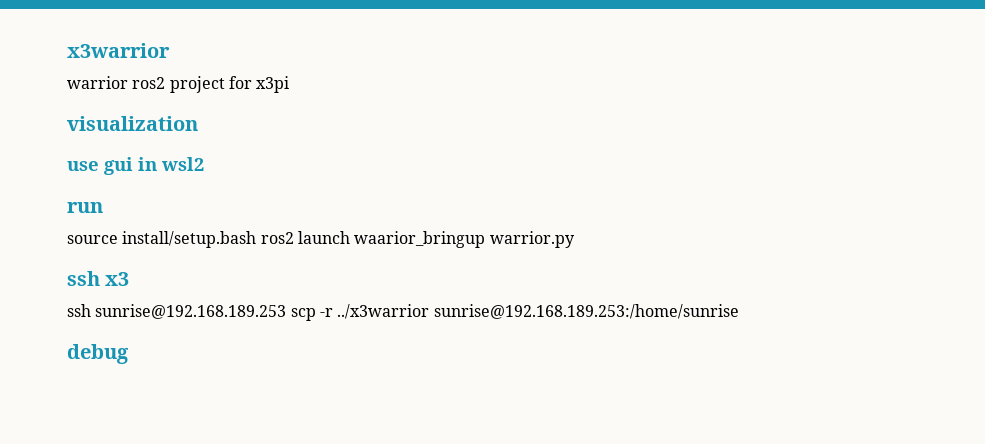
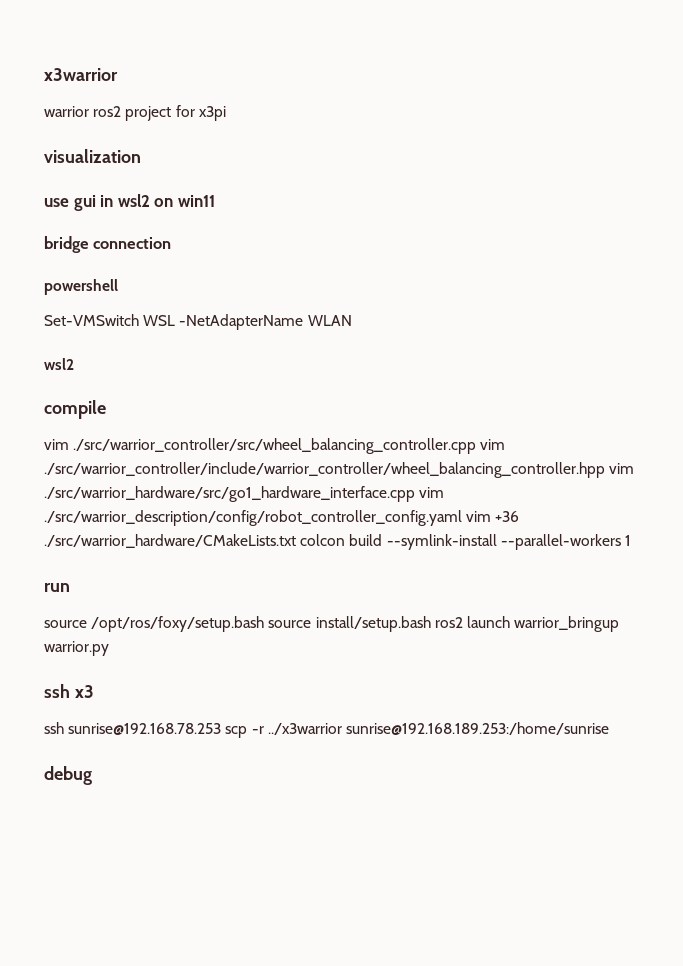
(204, 164) none -> [154,195,215,207] [44,236,172,253] [44,279,118,295] [44,314,352,330] [44,358,74,370] [44,400,106,419] [44,438,506,454] [44,462,635,478] [44,486,445,502] [44,510,520,526] [44,534,631,550] on win11 // bridge connection // powershell // Set-VMSwitch WSL -NetAdapterName WLAN // wsl2 // compile // vim ./src/warrior_controller/src/wheel_balancing_controller.cpp vim ./src/warrior_controller/include/warrior_controller/wheel_balancing_controller.hpp vim ./src/warrior_hardware/src/go1_hardware_interface.cpp vim ./src/warrior_description/config/robot_controller_config.yaml vim +36 ./src/warrior_hardware/CMakeLists.txt colcon build --symlink-install --parallel-workers 1
(118, 239) none -> [91,616,312,632] /opt/ros/foxy/setup.bash source
[354,231,486,248] waarior_bringup -> [514,616,620,632] warrior_bringup
[95,304,287,319] sunrise@192.168.189.253 -> [68,723,222,735] sunrise@192.168.78.253

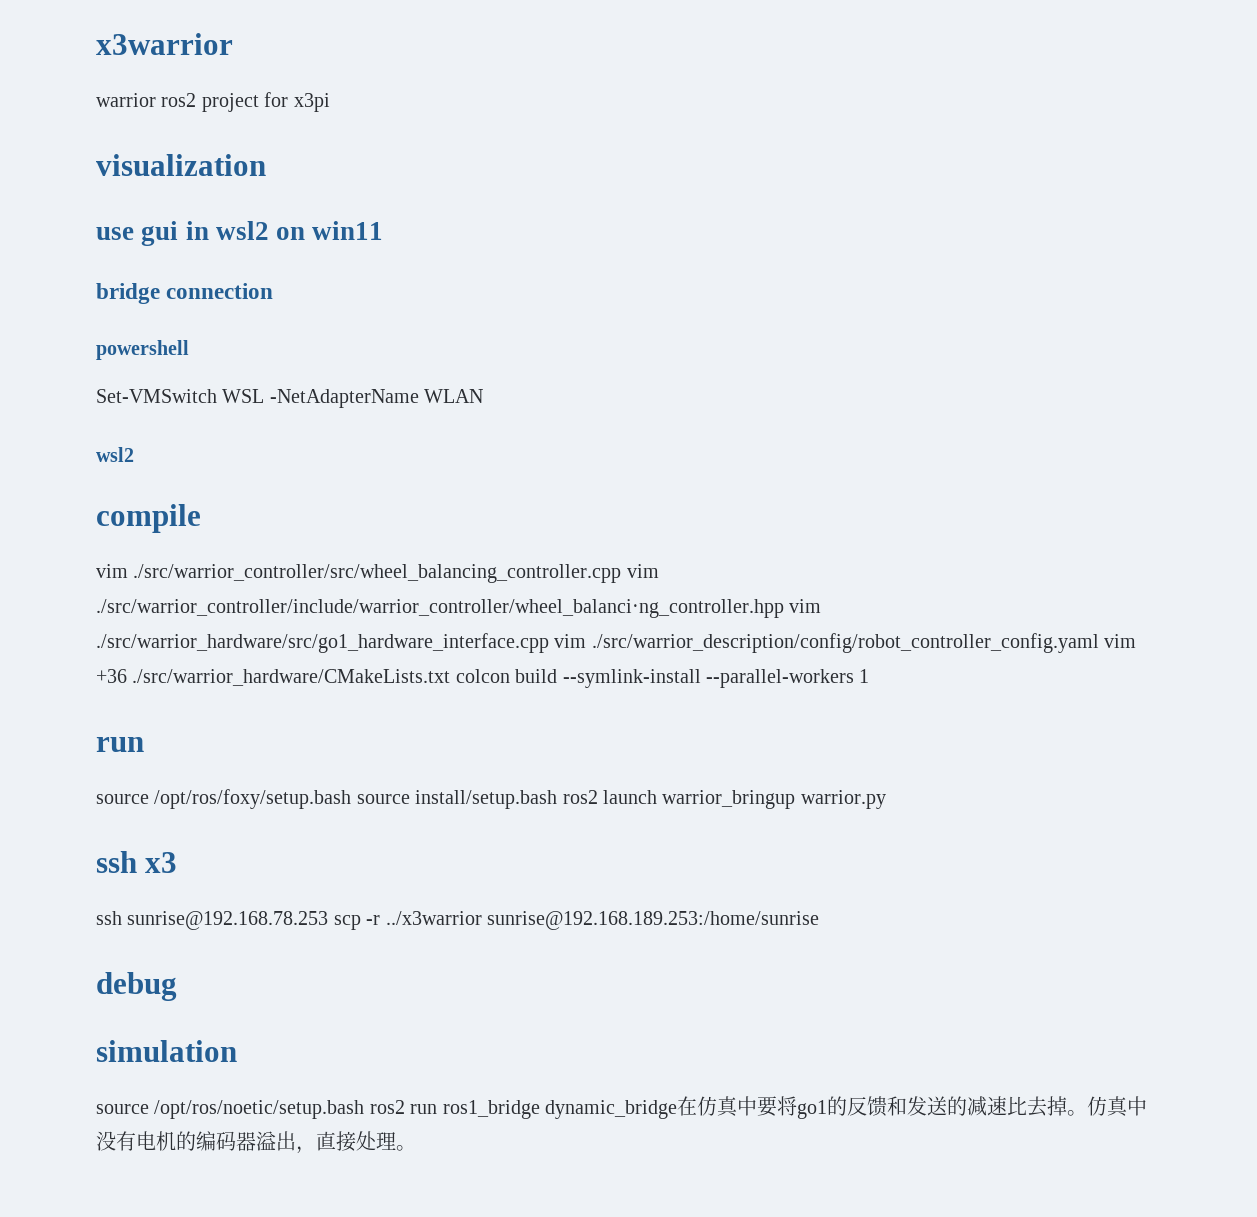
[44,462,605,478] ./src/warrior_controller/include/warrior_controller/wheel_balancing_controller.hpp -> [96,599,784,618] ./src/warrior_controller/include/warrior_controller/wheel_balanci·ng_controller.hpp
(92, 775) none -> [96,1040,237,1062] [96,1096,1147,1119] [96,1131,416,1154] // simulation // source /opt/ros/noetic/setup.bash ros2 run ros1_bridge dynamic_bridge在仿真中要将go1的反馈和发送的减速比去掉。仿真中没有电机的编码器溢出，直接处理。

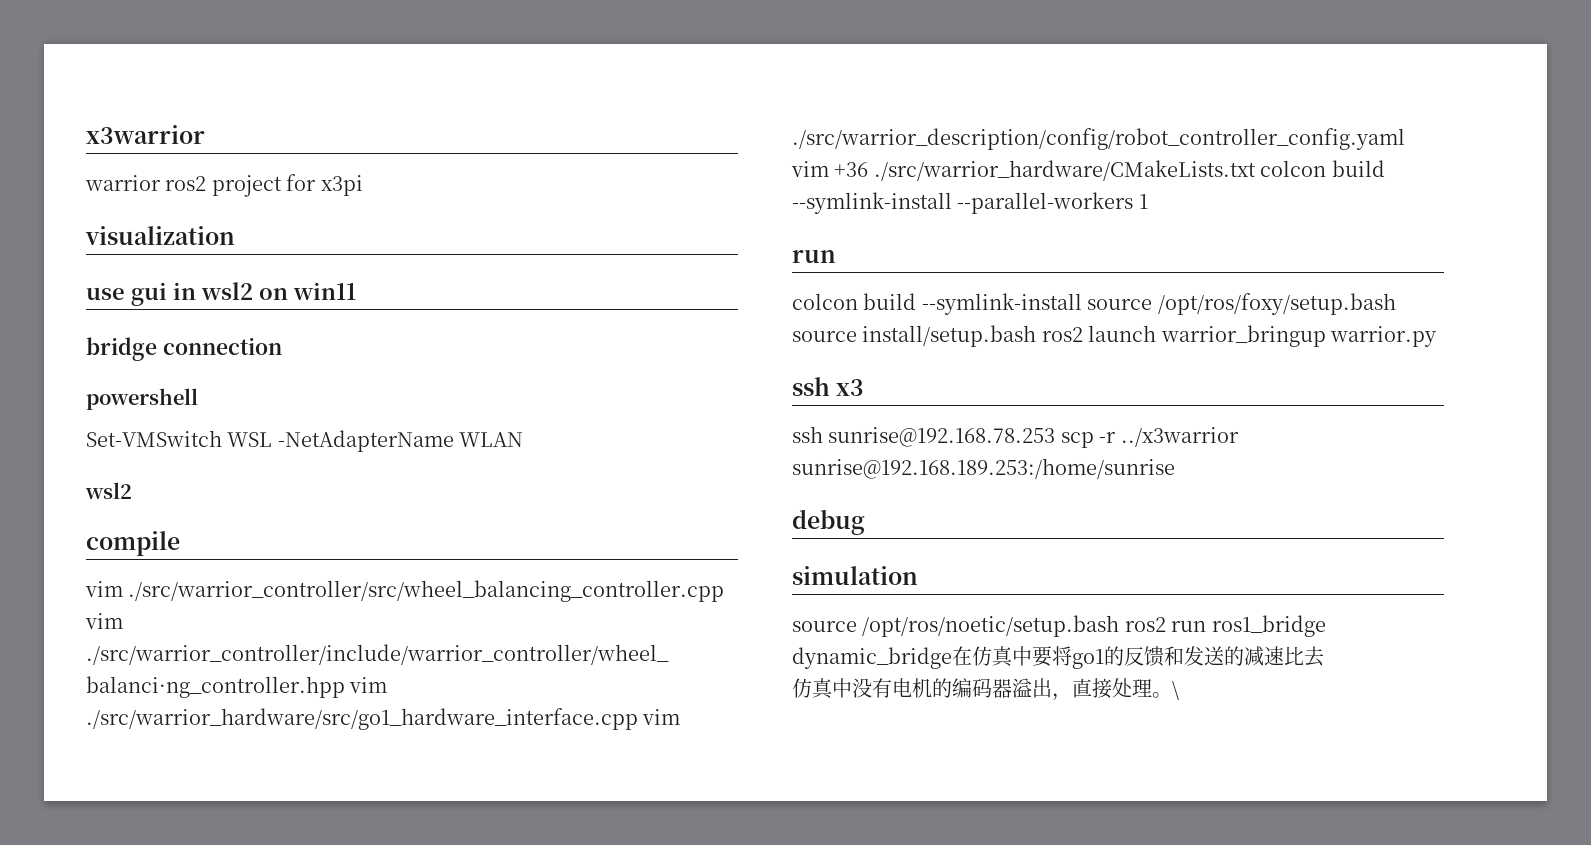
(144, 744) none -> [792,293,1082,315] colcon build --symlink-install
[1047,1096,1087,1116] 掉。 -> (1324, 656) //
(416, 1148) none -> [1172,681,1179,700] \

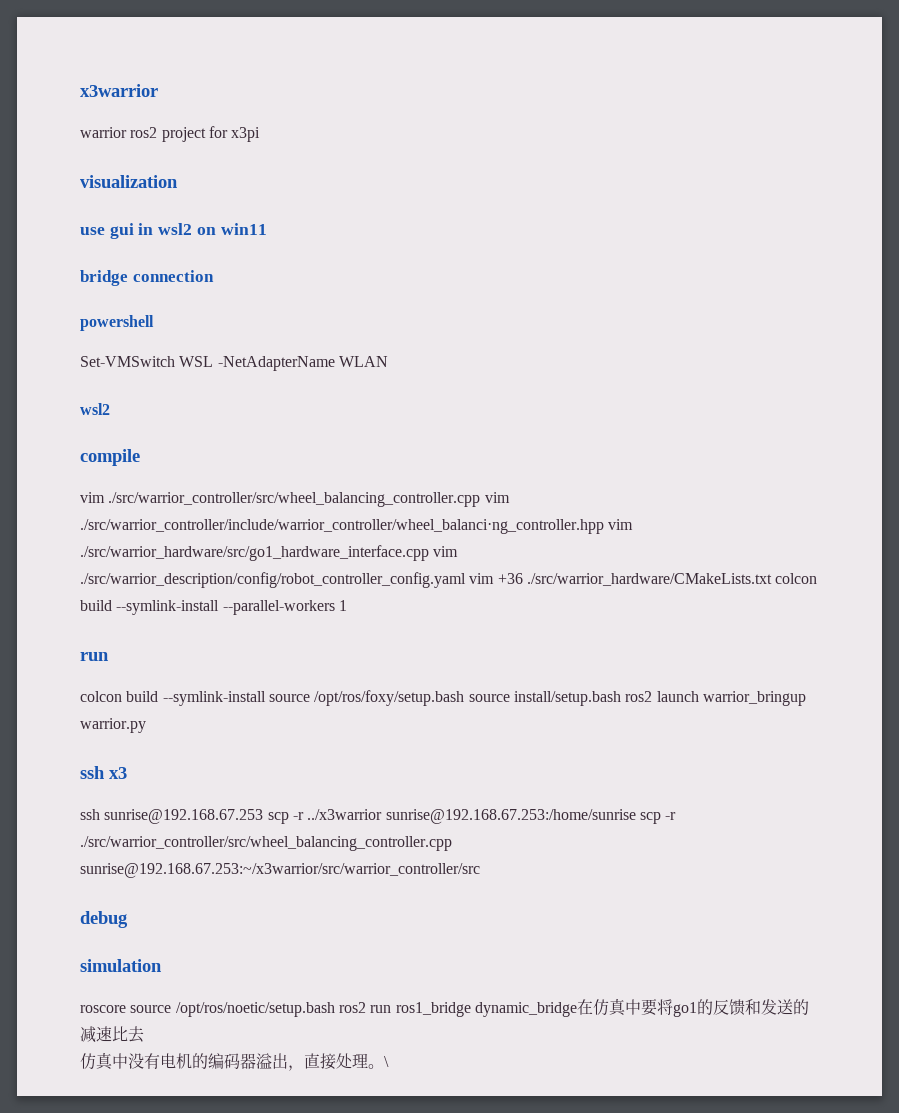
[828,427,1056,447] sunrise@192.168.78.253 -> [104,809,264,824] sunrise@192.168.67.253
[792,458,1175,479] sunrise@192.168.189.253:/home/sunrise -> [385,809,677,824] [80,836,452,851] [80,863,480,878] sunrise@192.168.67.253:/home/sunrise scp -r ./src/warrior_controller/src/wheel_balancing_controller.cpp sunrise@192.168.67.253:~/x3warrior/src/warrior_controller/src
(918, 575) none -> [80,1005,126,1013] roscore

